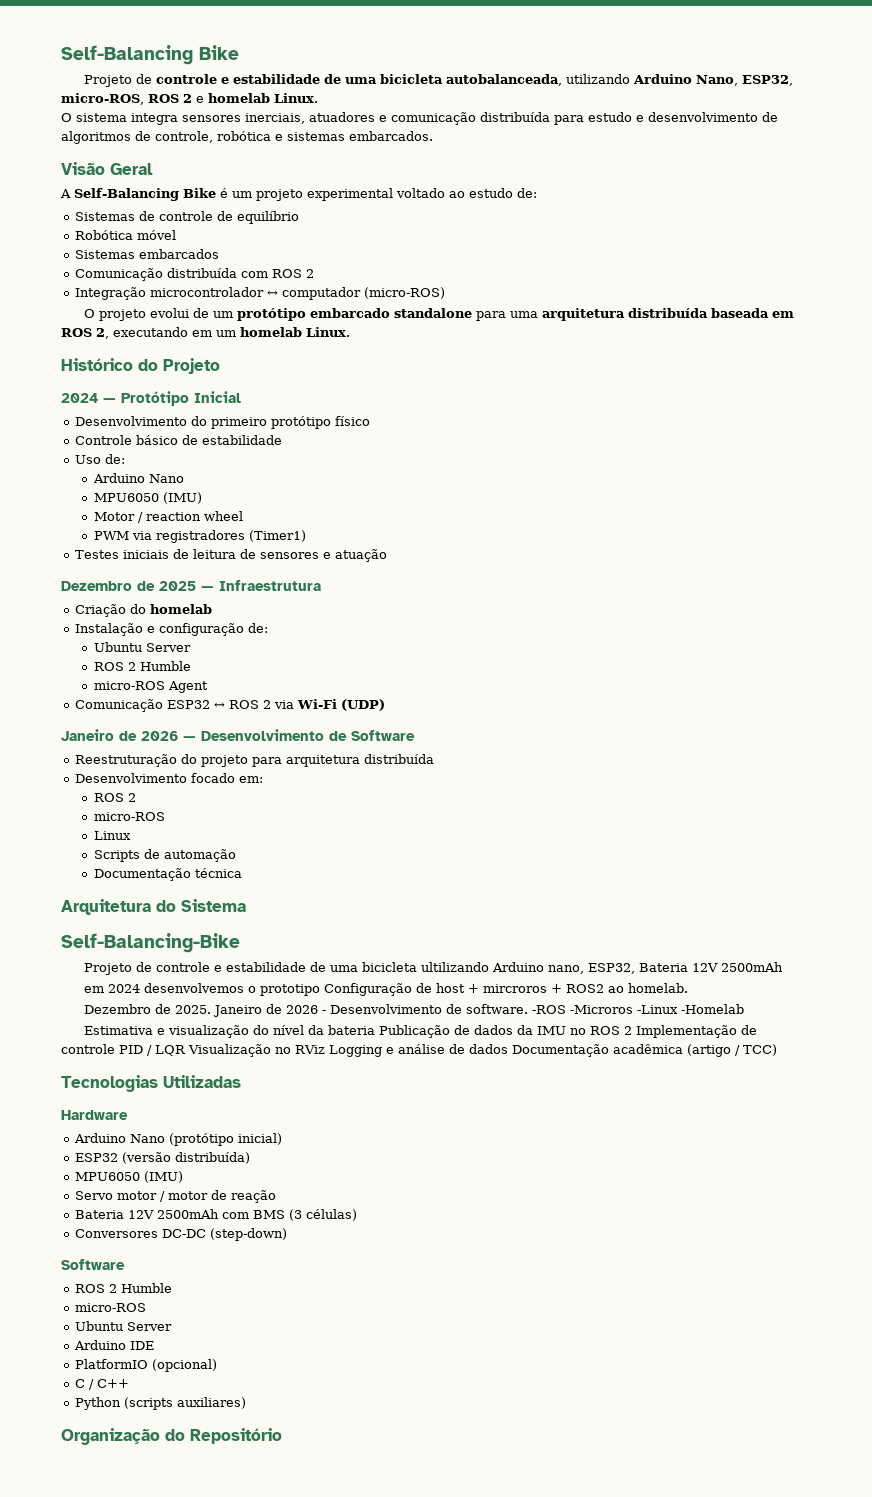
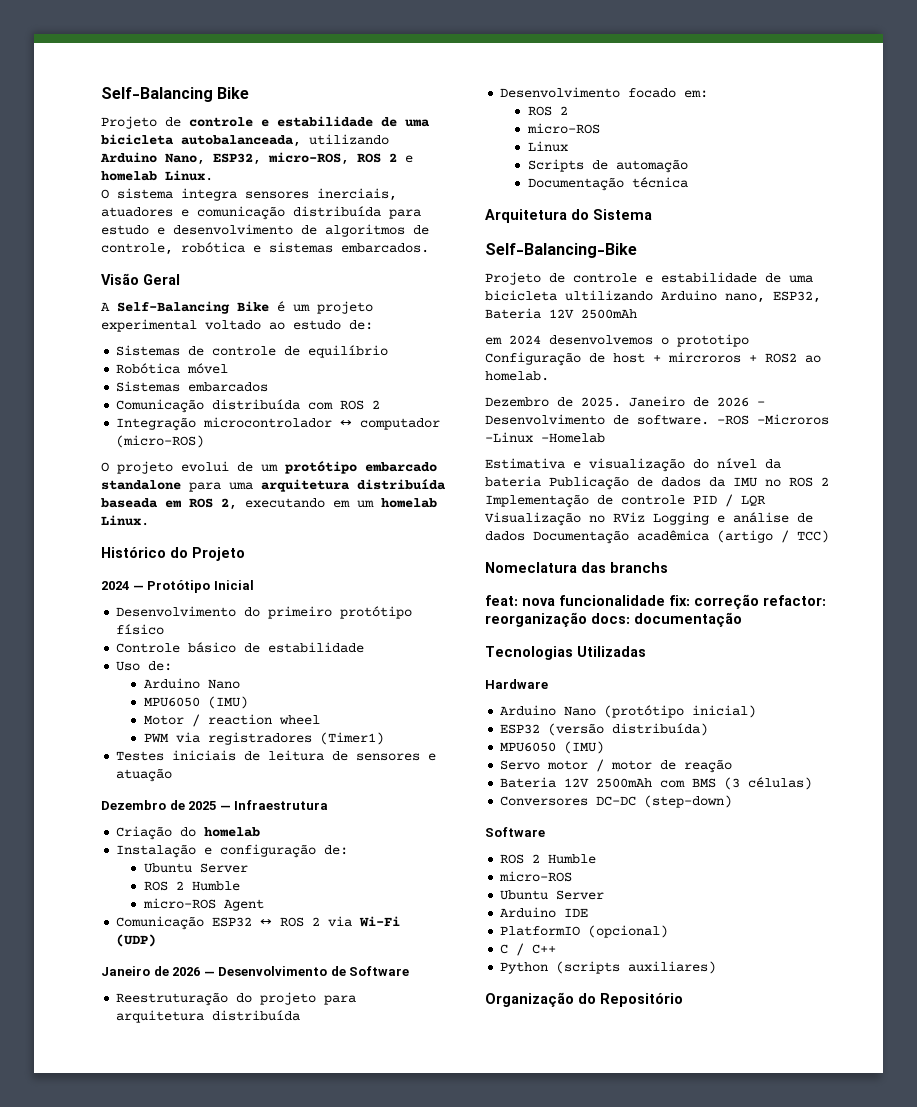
(777, 1050) none -> [485,562,668,573] [485,594,826,609] [485,612,742,627] // Nomeclatura das branchs // feat: nova funcionalidade fix: correção refactor: reorganização docs: documentação

